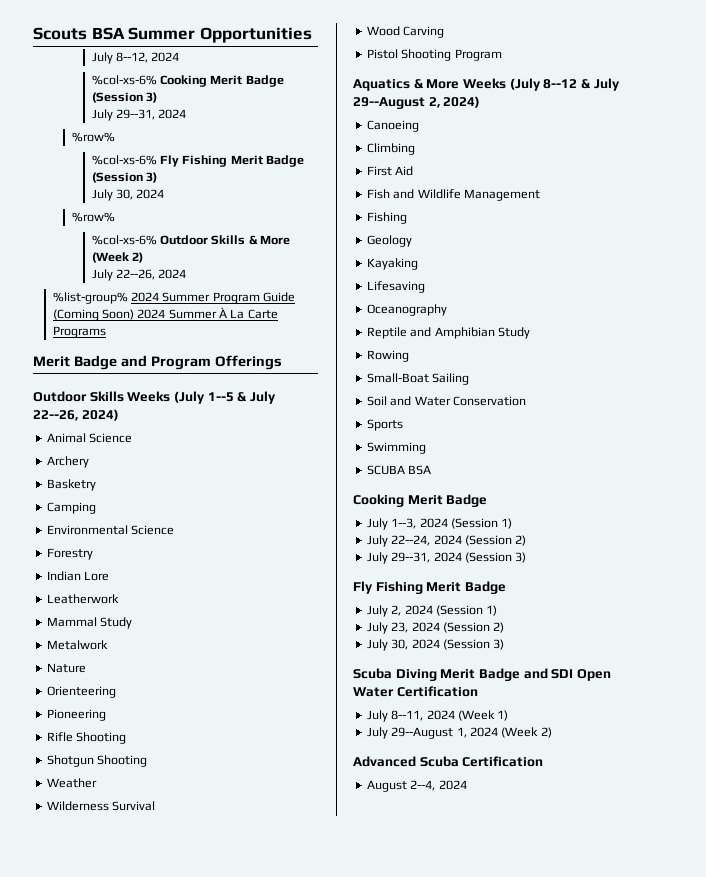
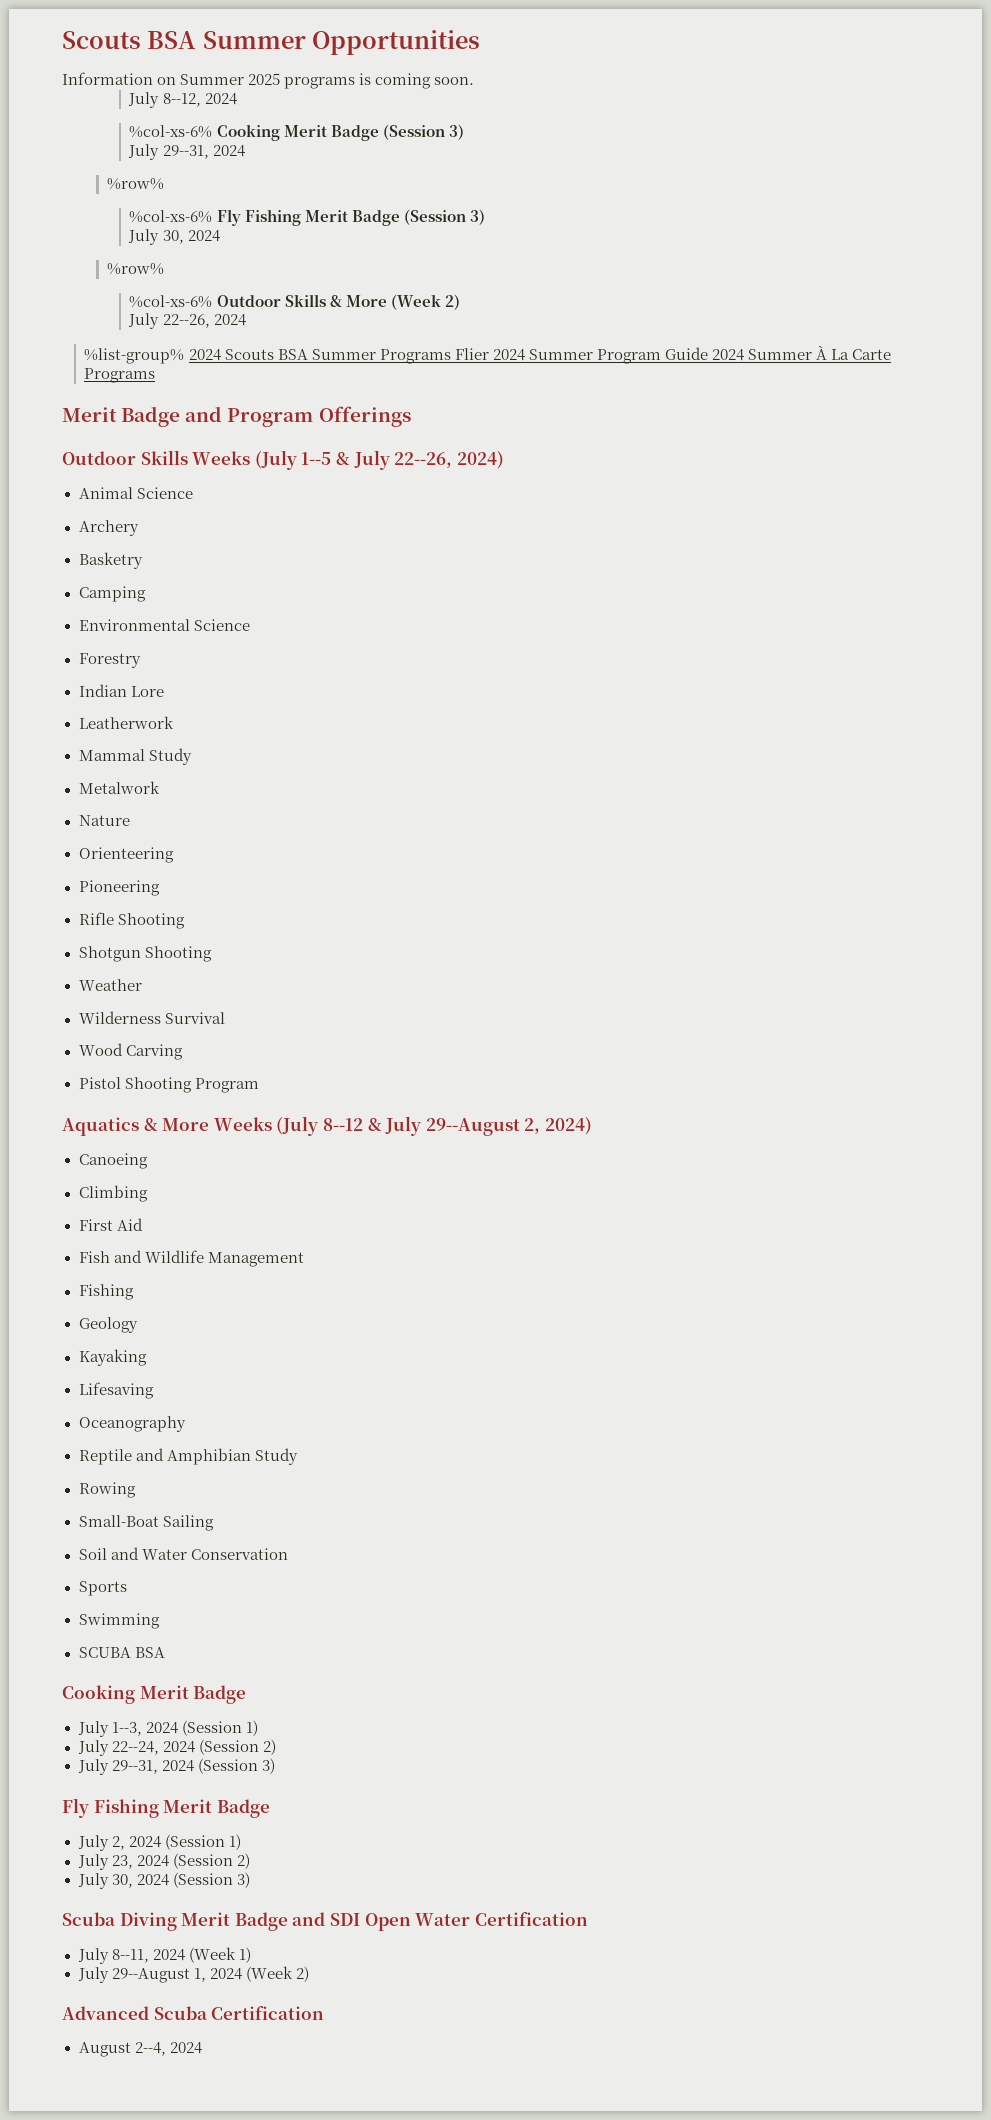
(312, 35) none -> [62,72,475,89] // Information on Summer 2025 programs is coming soon.
(159, 297) none -> [224,348,525,364] Scouts BSA Summer Programs Flier 2024
[52,309,134,321] (Coming Soon) -> (708, 353) none

